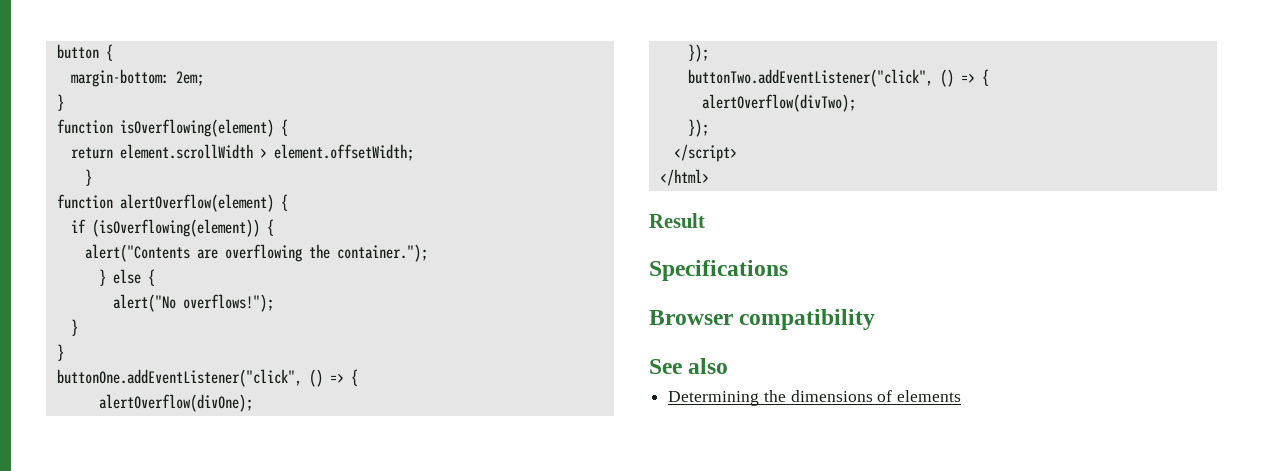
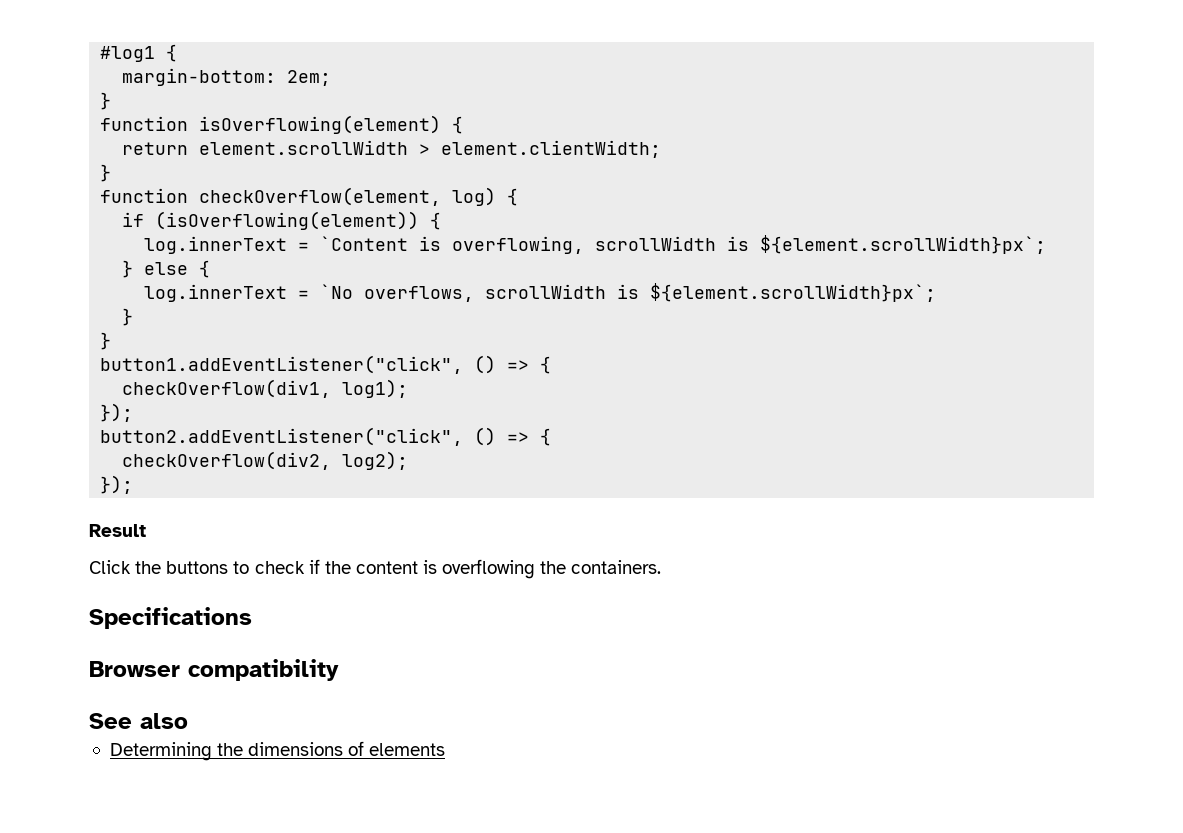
[56,44,99,59] button -> [100,46,156,62] #log1
[273,144,414,161] [84,169,92,186] [56,194,274,212] element.offsetWidth; // } // function alertOverflow(element) -> [441,140,662,158] [100,164,112,182] [100,187,497,206] element.clientWidth; // } // function checkOverflow(element, log)
[84,244,428,262] [98,269,155,286] [112,294,274,312] alert("Contents are overflowing the container."); // } else { // alert("No overflows!"); -> [144,235,1047,254] [122,260,211,278] [144,283,937,302] log.innerText = `Content is overflowing, scrollWidth is ${element.scrollWidth}px`; // } else { // log.innerText = `No overflows, scrollWidth is ${element.scrollWidth}px`;
[56,369,358,387] [98,394,253,412] [687,44,709,62] [687,69,989,87] [701,94,856,112] [687,119,709,137] [673,144,737,162] [659,169,709,186] [649,213,705,228] buttonOne.addEventListener("click", () => { // alertOverflow(divOne); // }); // buttonTwo.addEventListener("click", () => { // alertOverflow(divTwo); // }); // </script> // </html> // Result -> [100,355,552,374] [122,379,409,398] [100,403,134,422] [100,427,552,446] [122,451,409,470] [100,475,134,494] [89,524,146,537] [89,559,662,579] button1.addEventListener("click", () => { // checkOverflow(div1, log1); // }); // button2.addEventListener("click", () => { // checkOverflow(div2, log2); // }); // Result // Click the buttons to check if the content is overflowing the containers.

